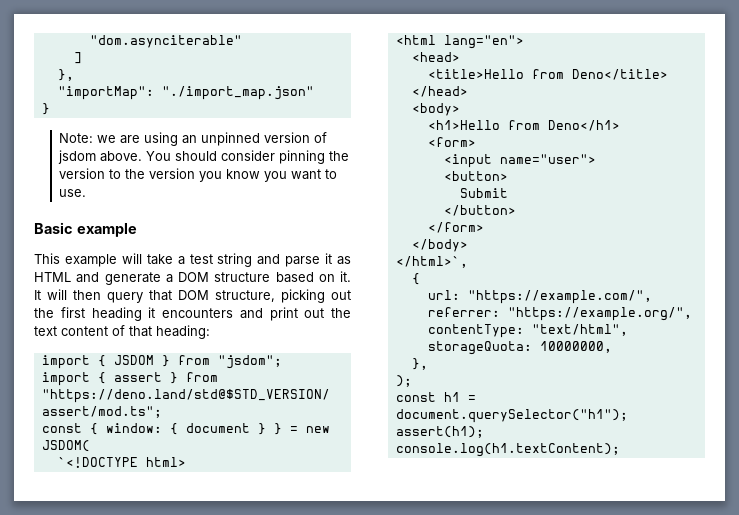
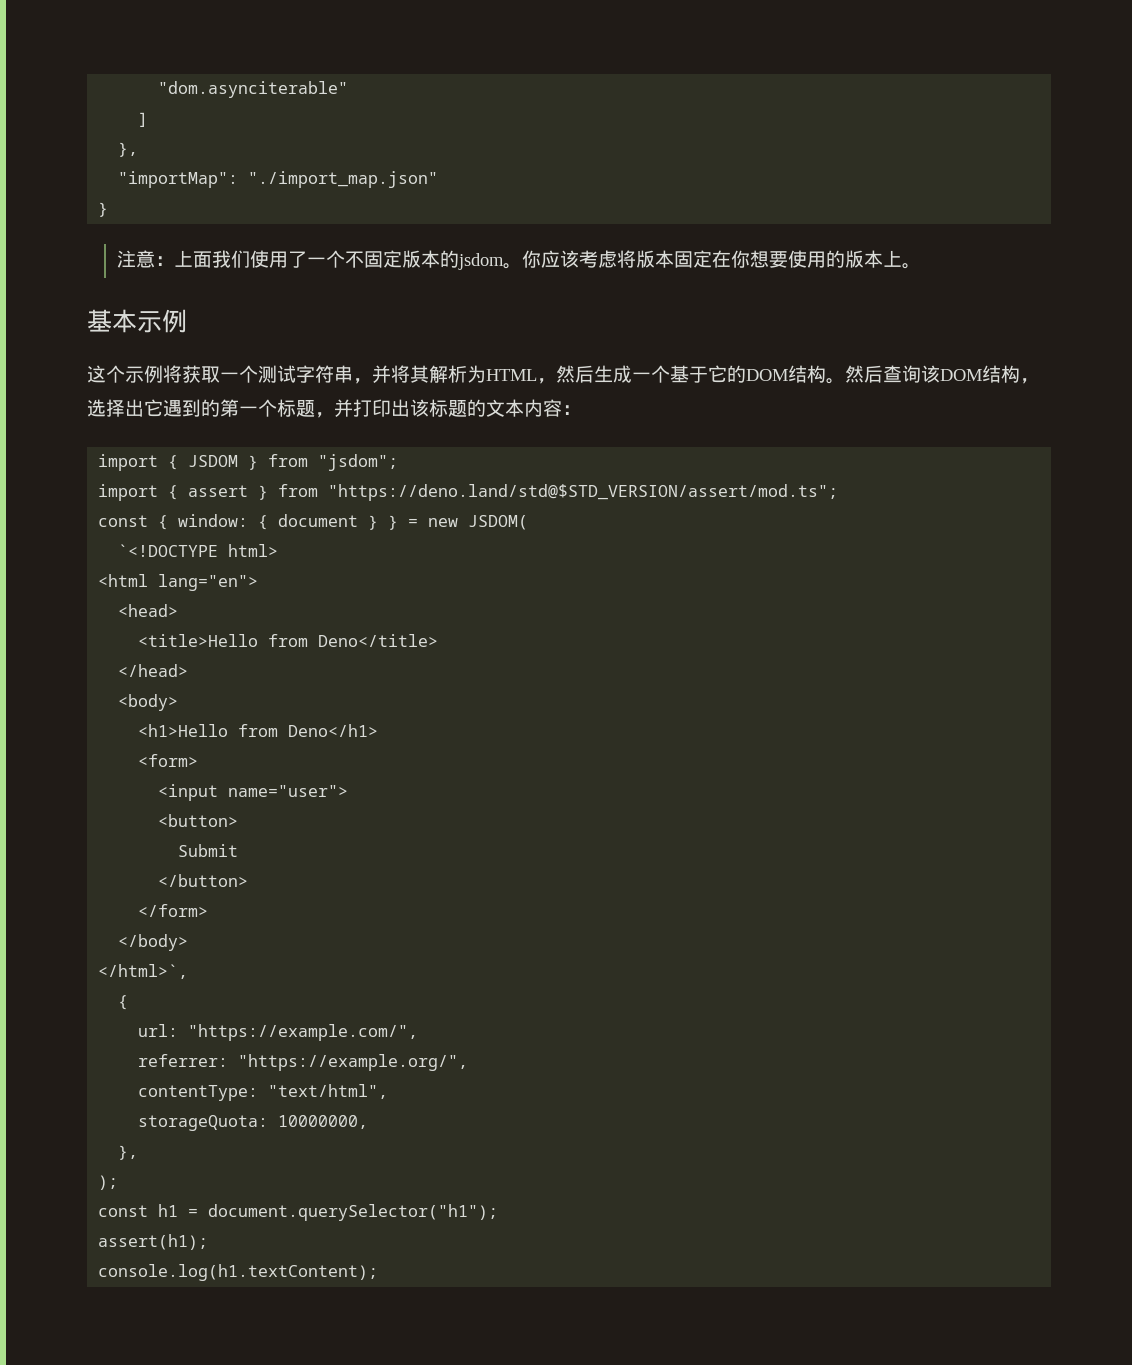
[59,132,328,146] [58,150,350,164] [59,168,338,182] [59,189,87,197] [34,222,137,237] [34,253,351,267] [34,271,351,285] [34,289,351,303] [34,307,351,321] [34,325,210,339] Note: we are using an unpinned version of jsdom above. You should consider pinning the version to the version you know you want to use. // Basic example // This example will take a test string and parse it as HTML and generate a DOM structure based on it. It will then query that DOM structure, picking out the first heading it encounters and print out the text content of that heading: -> [116,250,921,270] [87,309,187,333] [87,365,1039,384] [87,399,581,418] 注意：上面我们使用了一个不固定版本的jsdom。你应该考虑将版本固定在你想要使用的版本上。 // 基本示例 // 这个示例将获取一个测试字符串，并将其解析为HTML，然后生成一个基于它的DOM结构。然后查询该DOM结构，选择出它遇到的第一个标题，并打印出该标题的文本内容：

